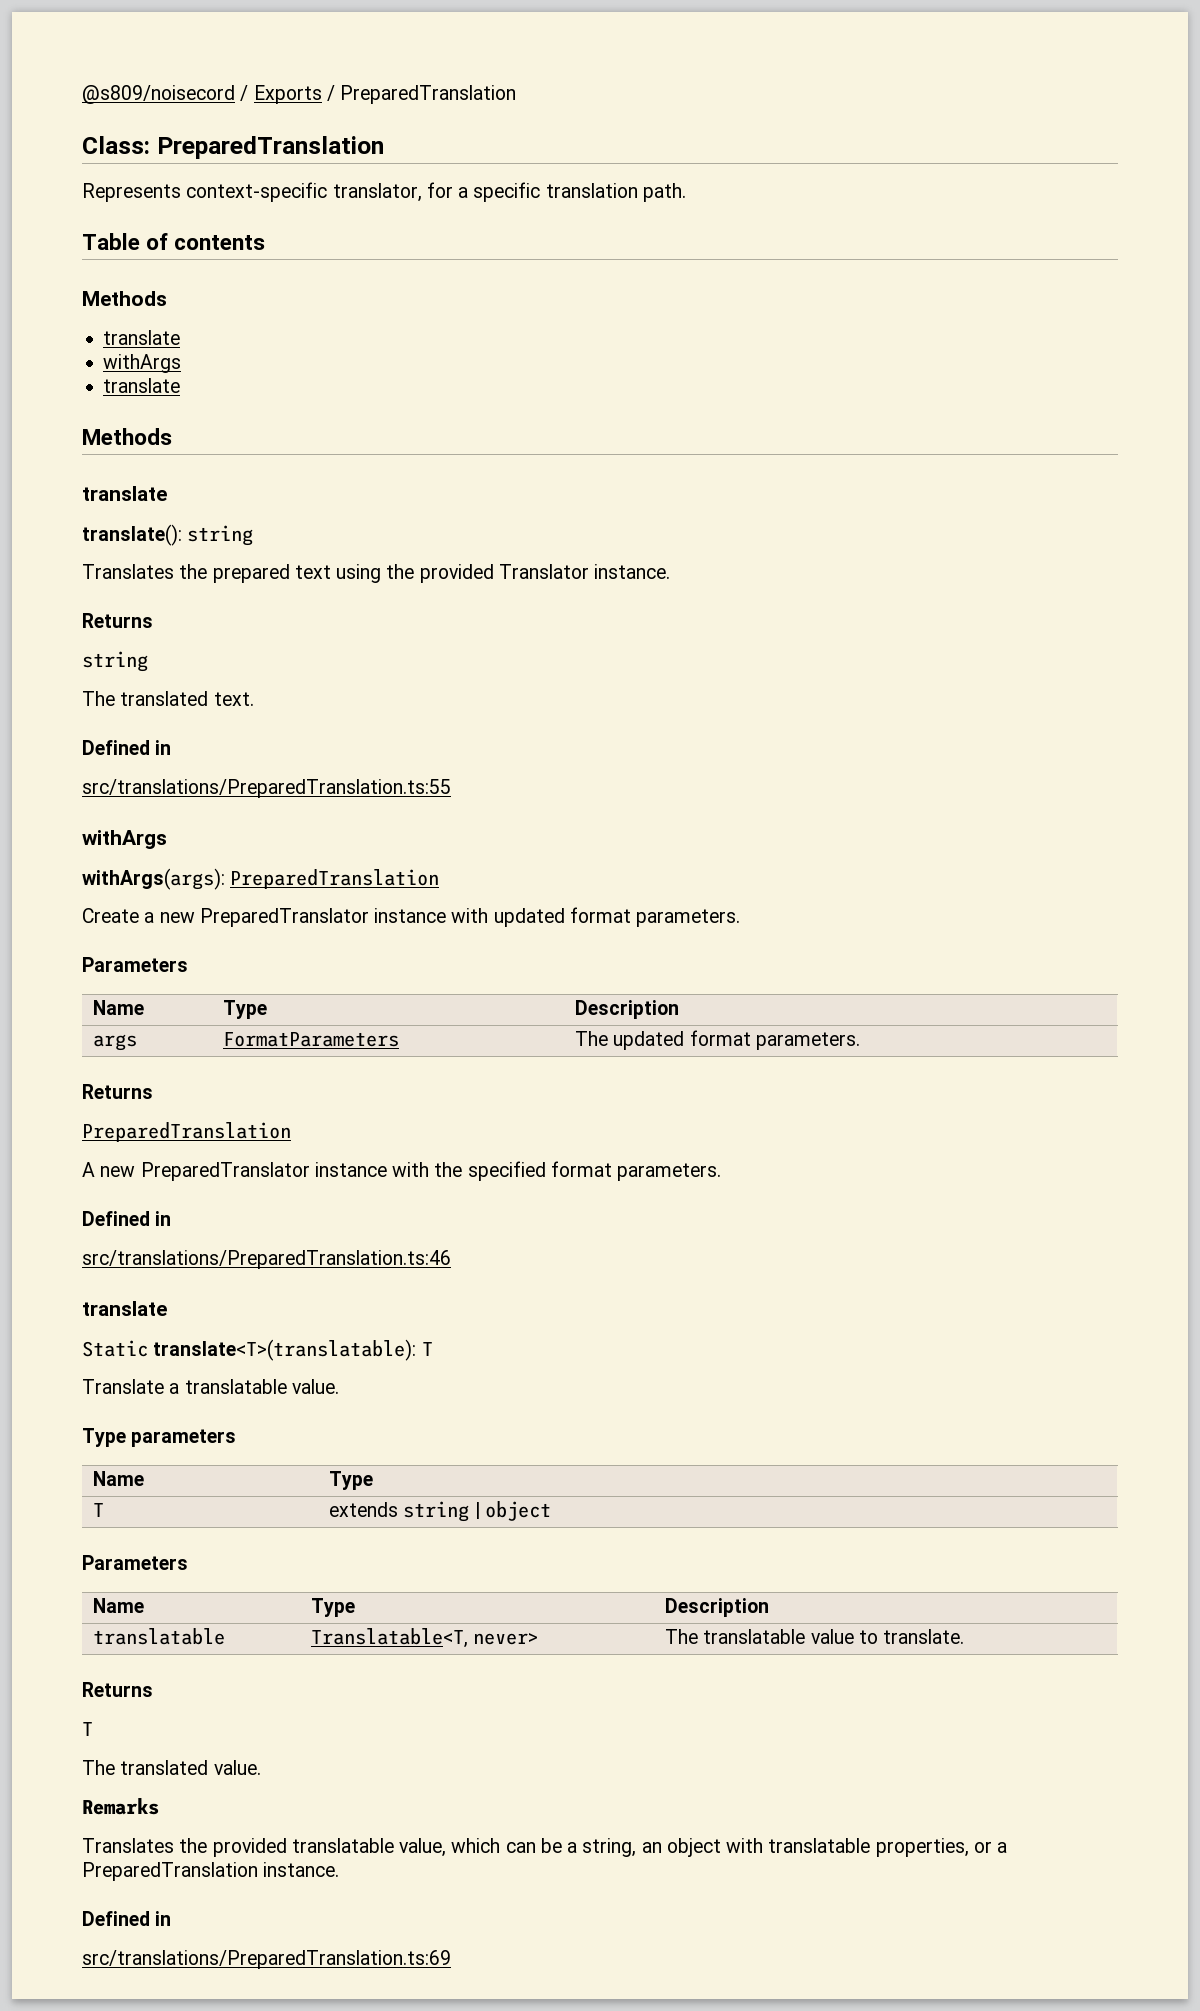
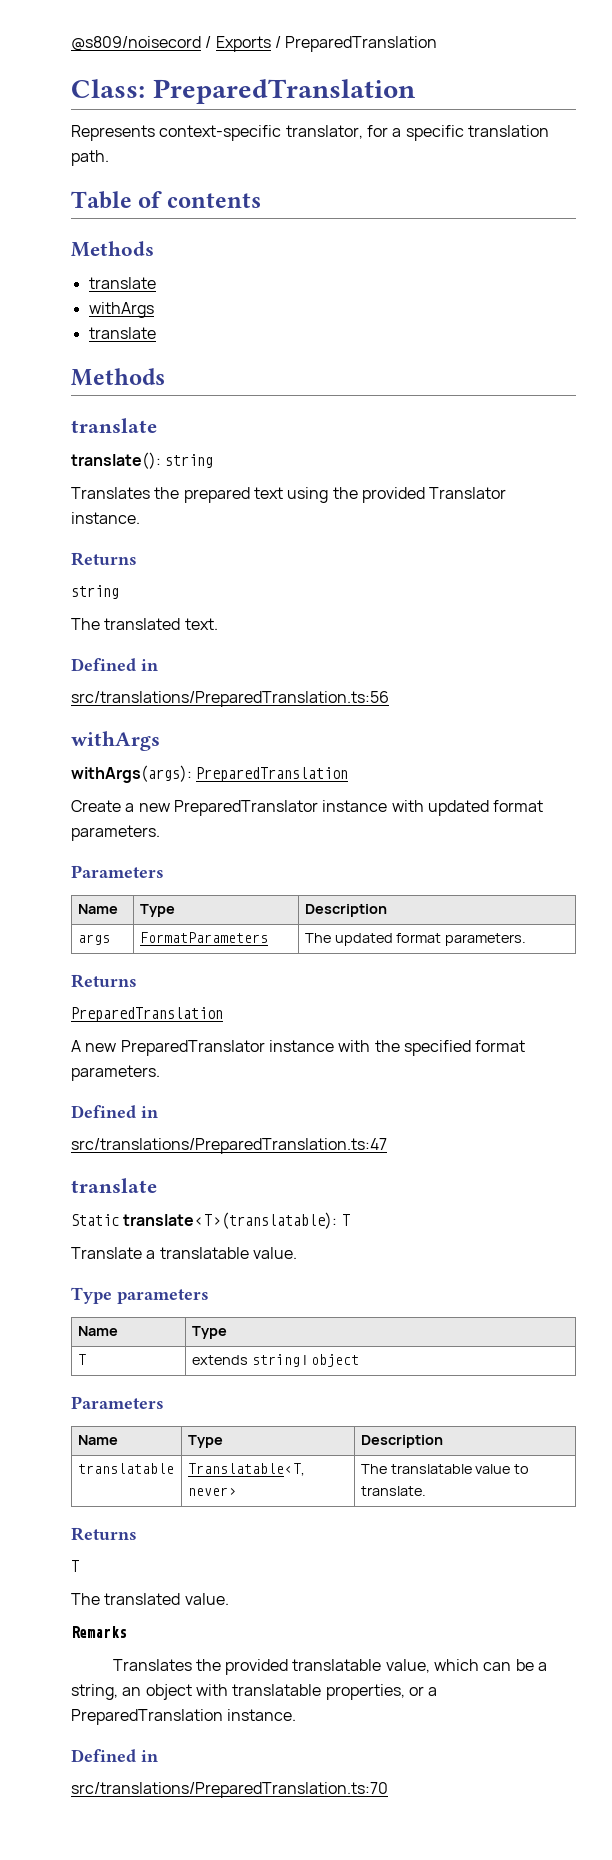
[82,779,451,798] src/translations/PreparedTranslation.ts:55 -> [71,691,389,707] src/translations/PreparedTranslation.ts:56
[82,1250,451,1269] src/translations/PreparedTranslation.ts:46 -> [71,1138,387,1154] src/translations/PreparedTranslation.ts:47
[82,1950,451,1969] src/translations/PreparedTranslation.ts:69 -> [71,1782,388,1798] src/translations/PreparedTranslation.ts:70

